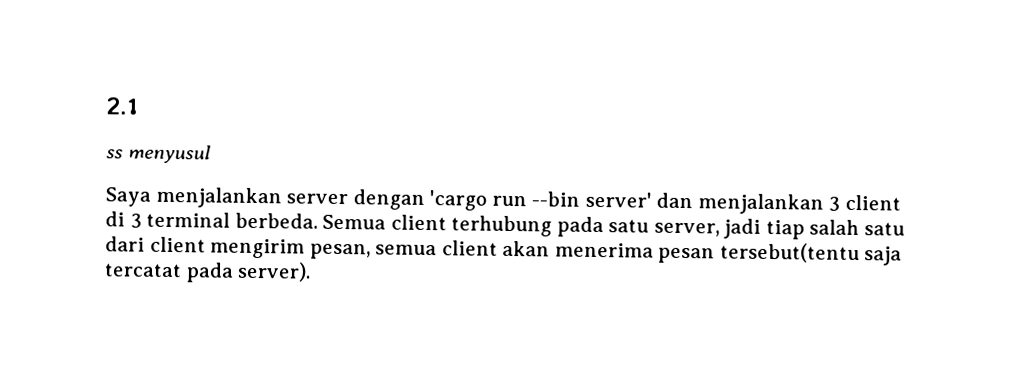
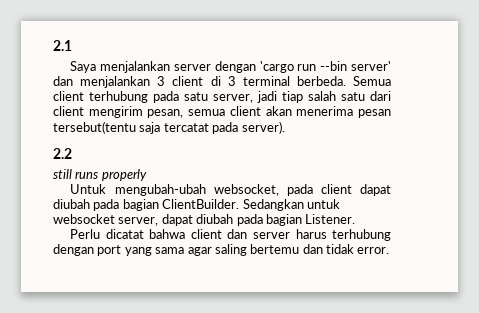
[106,144,211,164] // ss menyusul -> (72, 45) none
(312, 271) none -> [53,148,72,159] [53,169,147,181] [70,184,391,196] [53,199,340,211] [53,214,356,226] [70,229,391,241] [53,244,390,256] // 2.2 // still runs properly // Untuk mengubah-ubah websocket, pada client dapat diubah pada bagian ClientBuilder. Sedangkan untuk websocket server, dapat diubah pada bagian Listener. // Perlu dicatat bahwa client dan server harus terhubung dengan port yang sama agar saling bertemu dan tidak error.

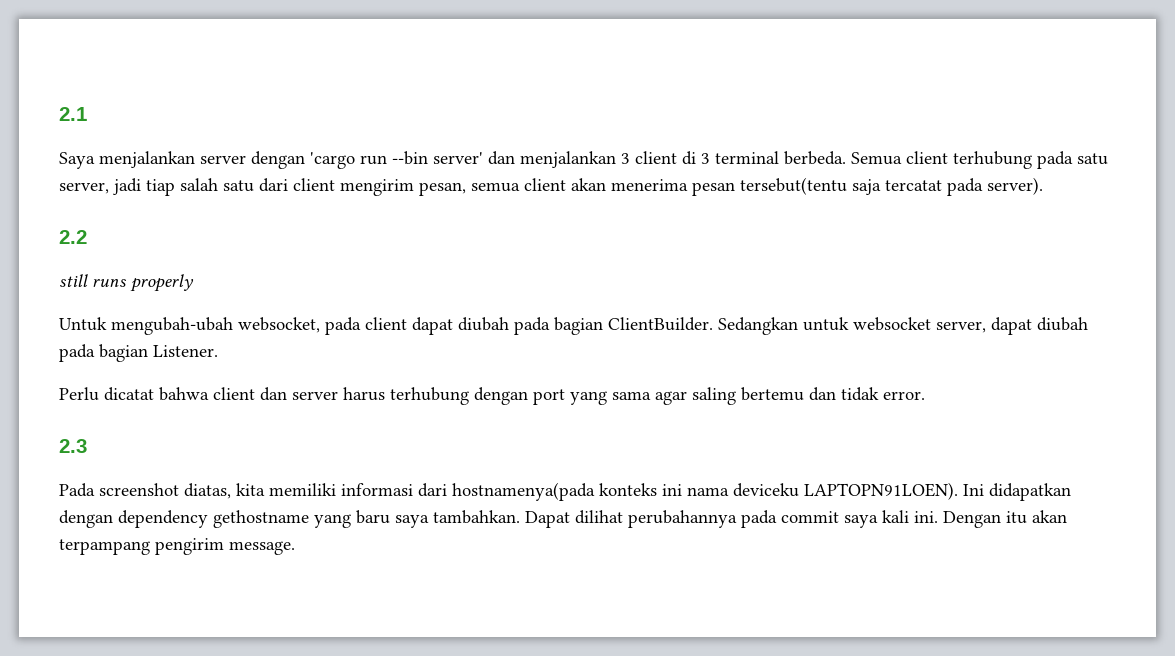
(390, 250) none -> [59,439,87,453] [59,482,1071,501] [59,510,1067,528] [59,538,295,555] // 2.3 // Pada screenshot diatas, kita memiliki informasi dari hostnamenya(pada konteks ini nama deviceku LAPTOPN91LOEN). Ini didapatkan dengan dependency gethostname yang baru saya tambahkan. Dapat dilihat perubahannya pada commit saya kali ini. Dengan itu akan terpampang pengirim message.

